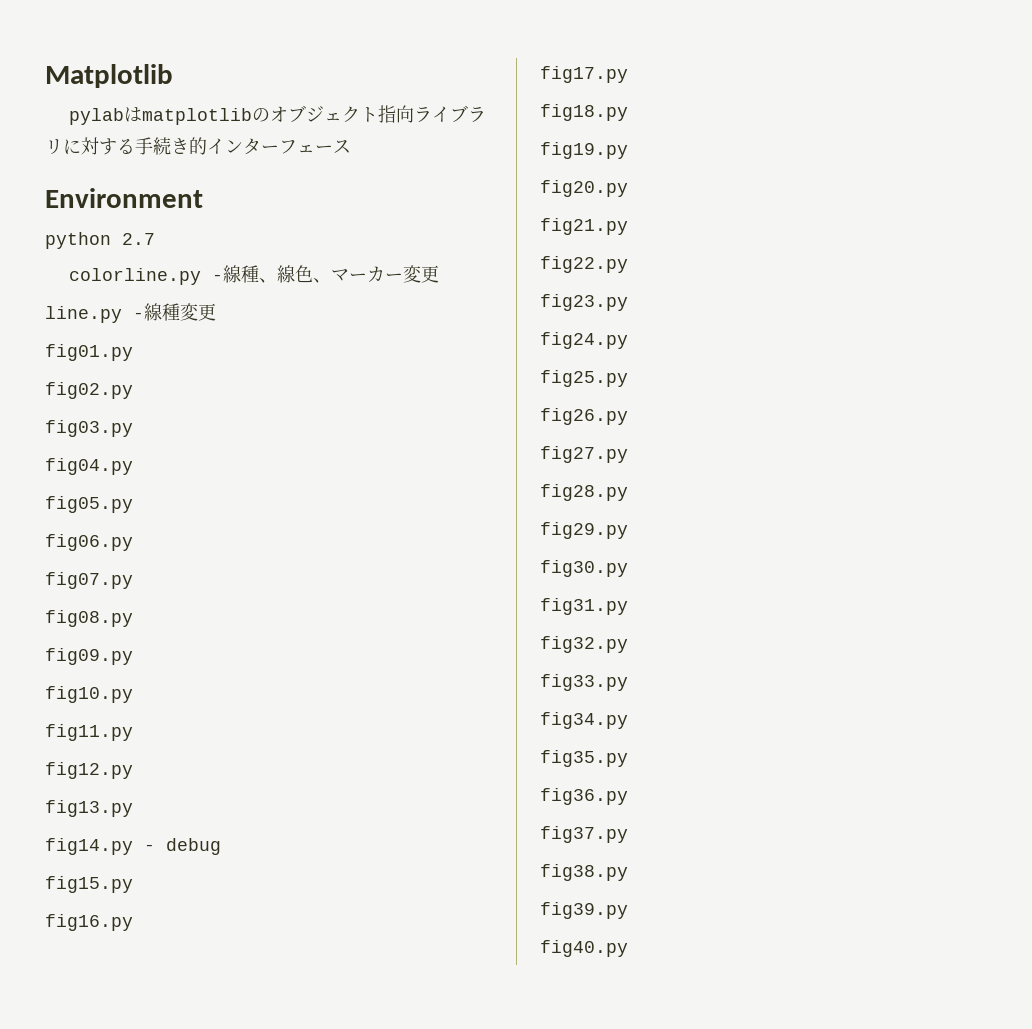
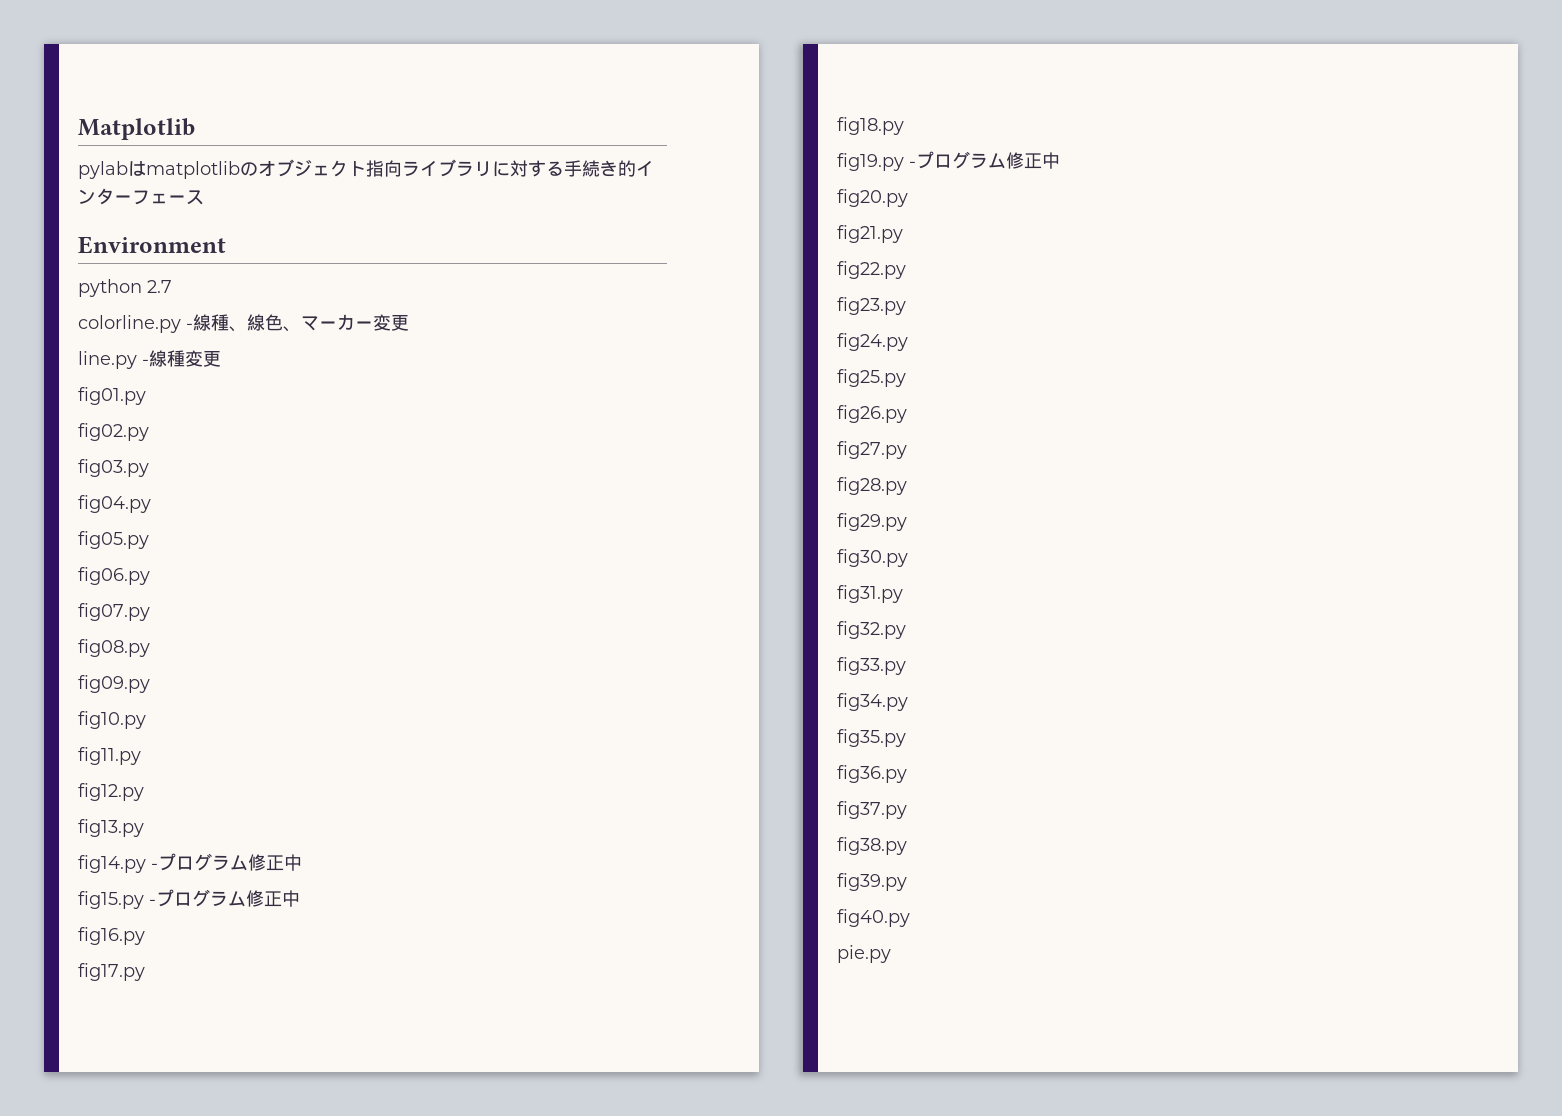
[166,838,221,855] [45,876,133,893] debug // fig15.py -> [158,853,302,871] [78,889,300,909] プログラム修正中 // fig15.py -プログラム修正中
(628, 150) none -> [909,151,1060,169] -プログラム修正中
(628, 948) none -> [837,945,891,963] // pie.py

